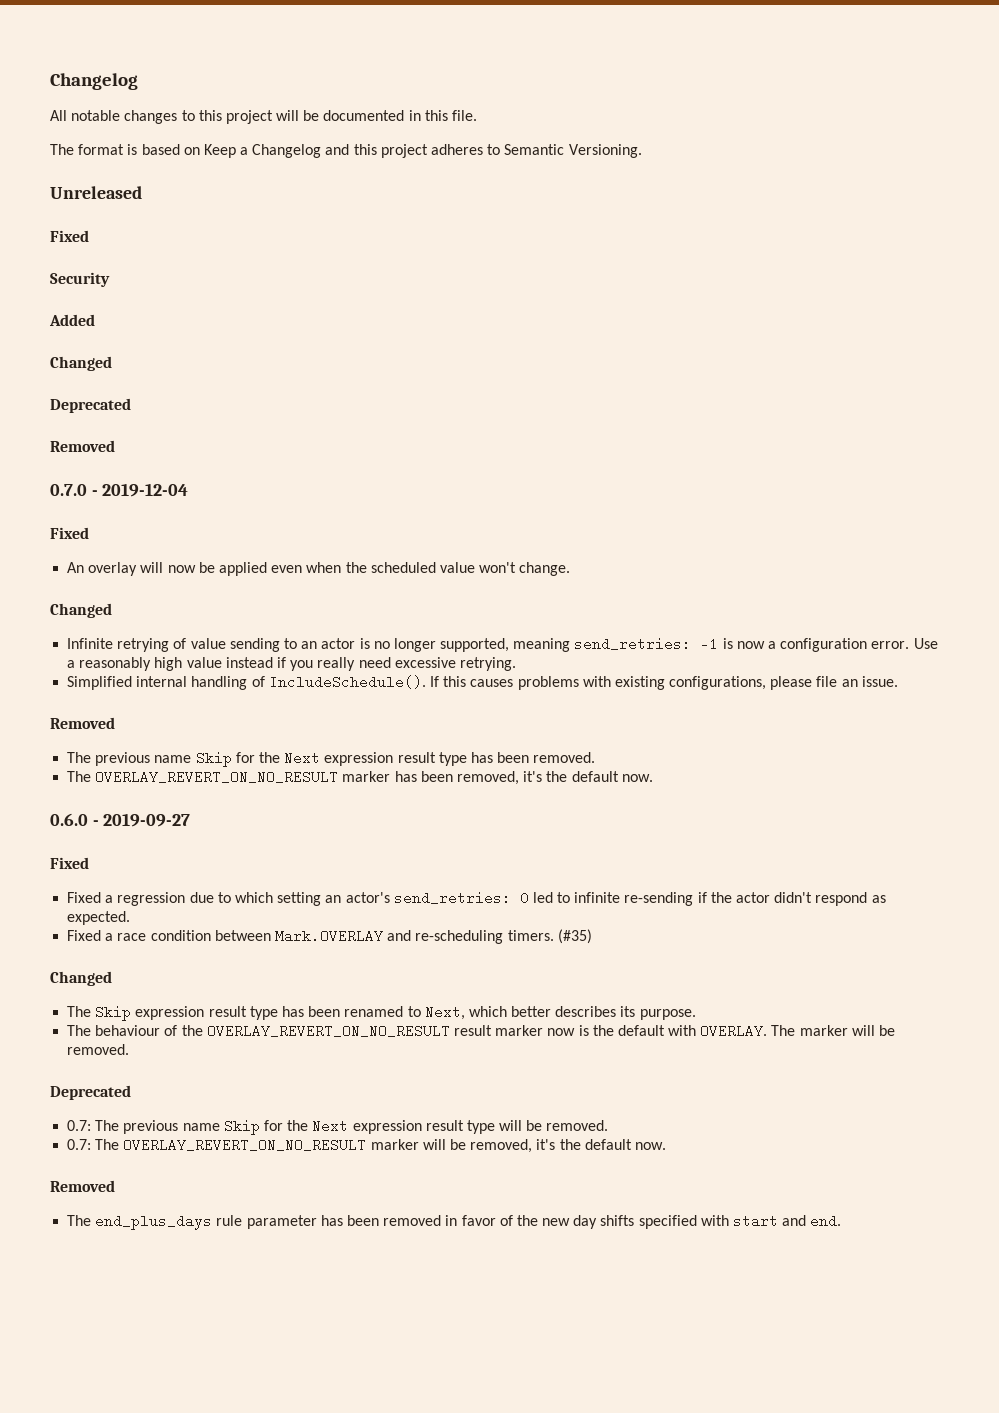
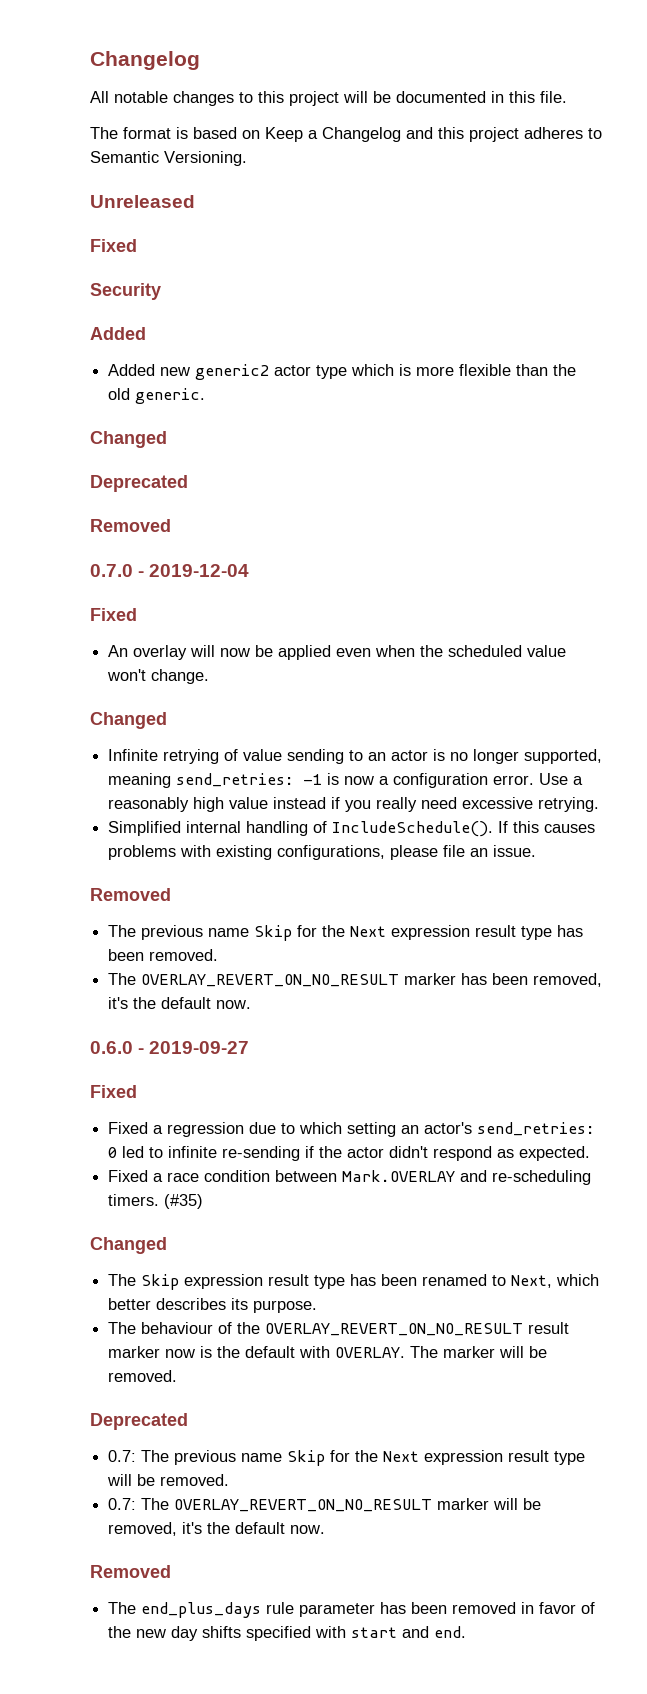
(95, 320) none -> [108,364,577,380] [108,388,206,404] // Added new generic2 actor type which is more flexible than the old generic.

